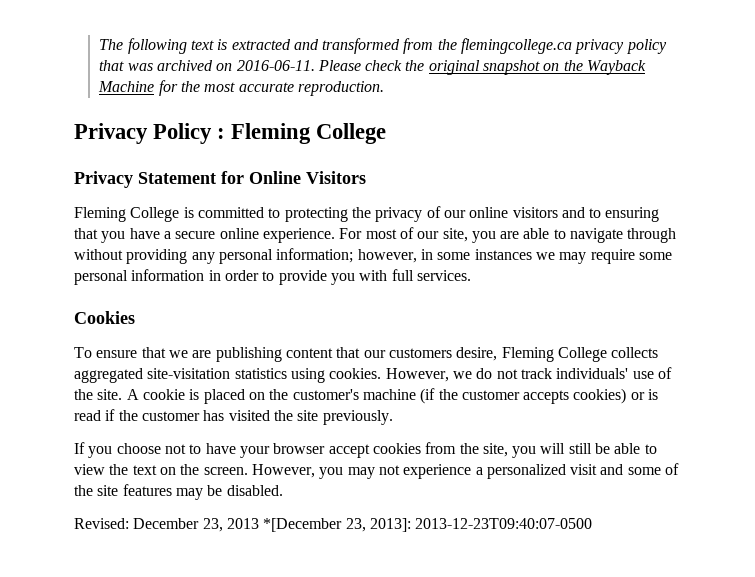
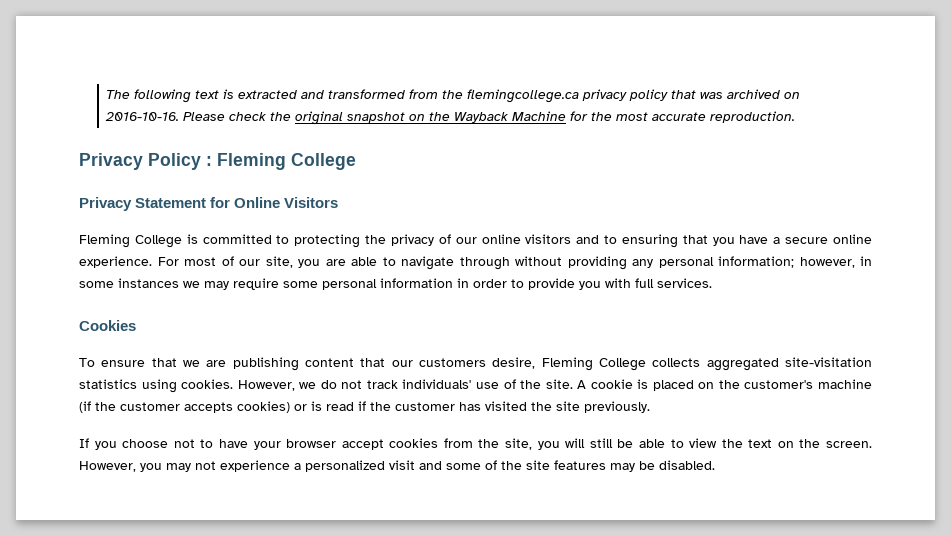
[236,60,315,71] 2016-06-11. -> [105,112,180,121] 2016-10-16.
[74,518,593,532] // Revised: December 23, 2013 *[December 23, 2013]: 2013-12-23T09:40:07-0500 -> (715, 465) none

